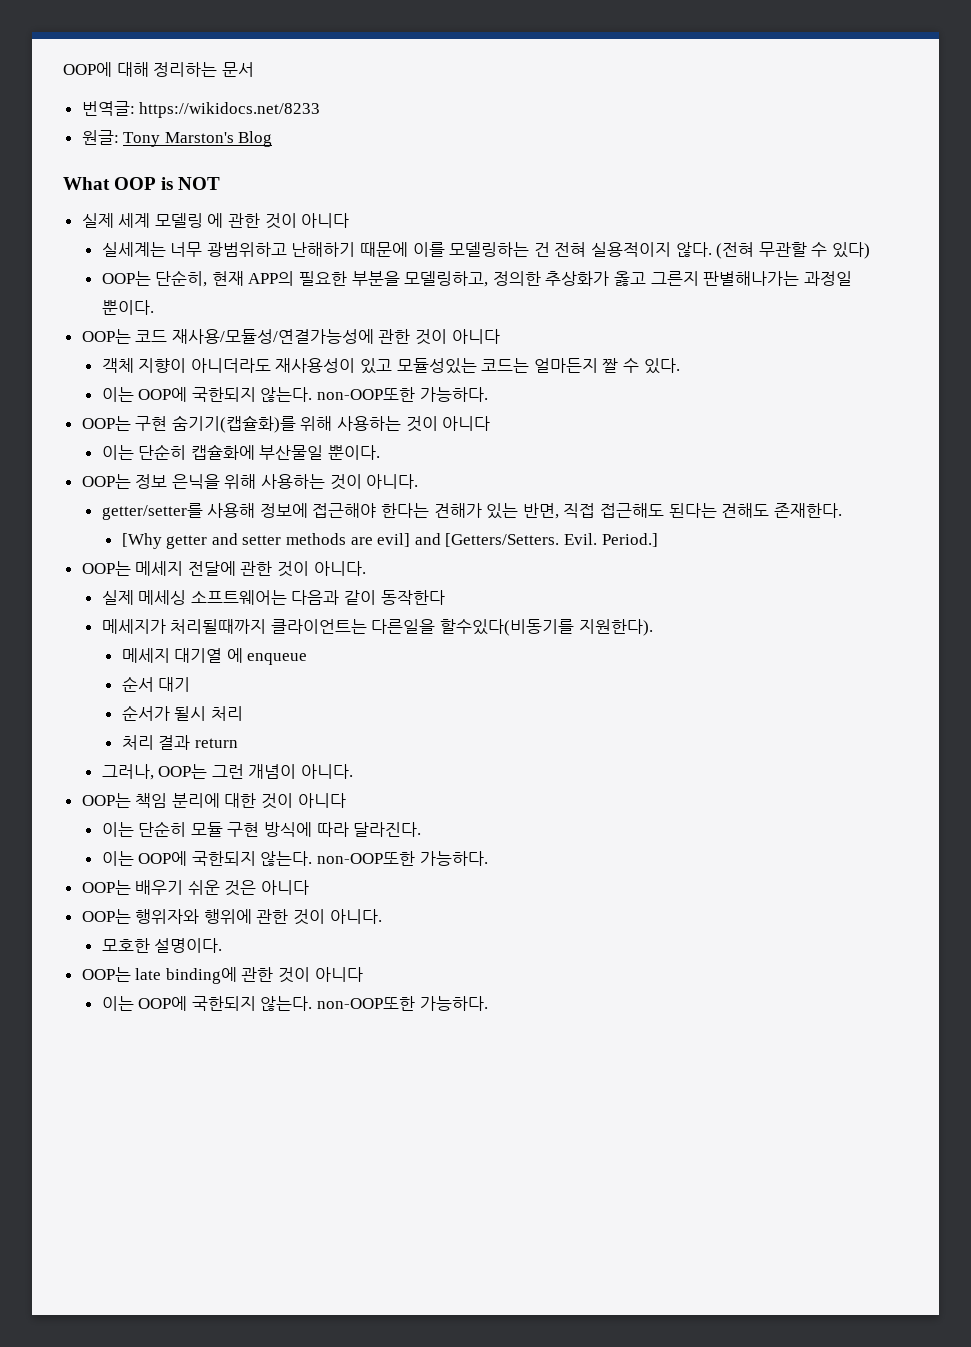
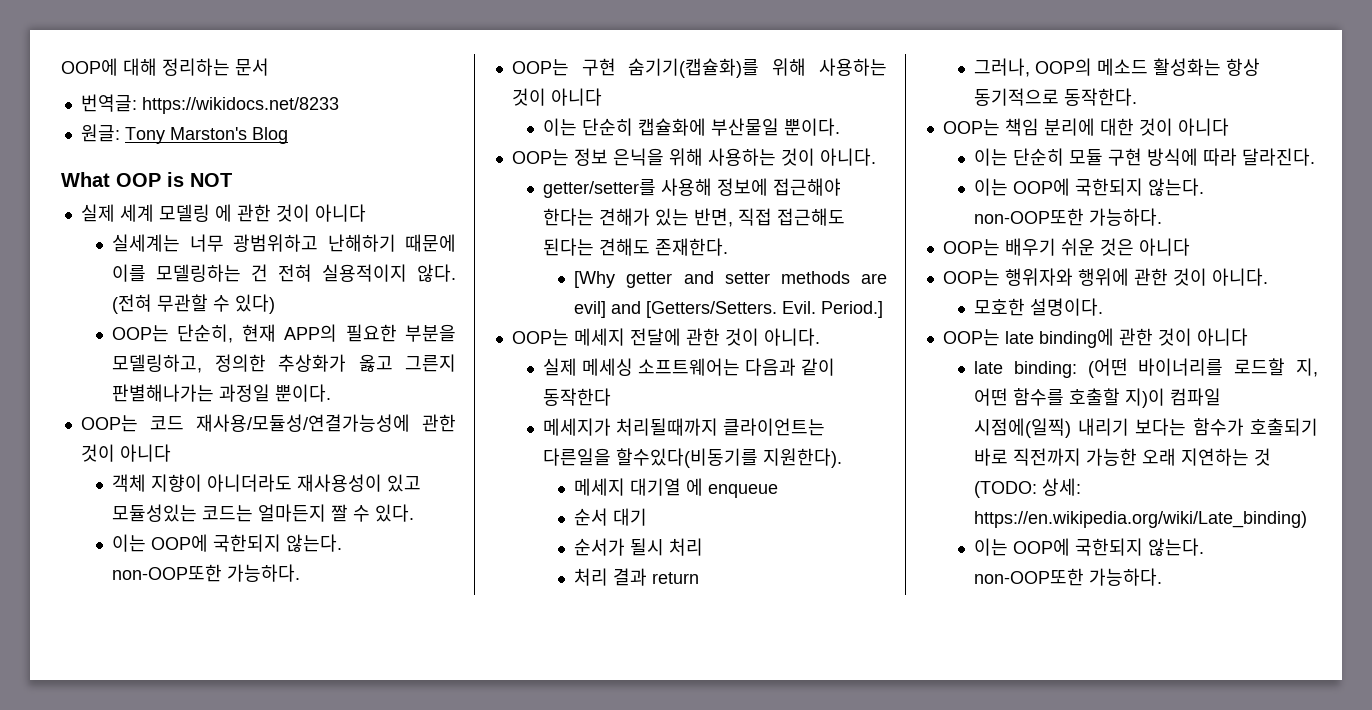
[158,764,354,779] OOP는 그런 개념이 아니다. -> [1035,58,1261,76] [974,88,1138,106] OOP의 메소드 활성화는 항상 동기적으로 동작한다.
(363, 974) none -> [974,358,1318,378] [974,388,1222,408] [974,418,1318,438] [974,448,1272,466] [974,478,1082,498] [974,511,1308,528] // late binding: (어떤 바이너리를 로드할 지, 어떤 함수를 호출할 지)이 컴파일 시점에(일찍) 내리기 보다는 함수가 호출되기 바로 직전까지 가능한 오래 지연하는 것 (TODO: 상세: https://en.wikipedia.org/wiki/Late_binding)

